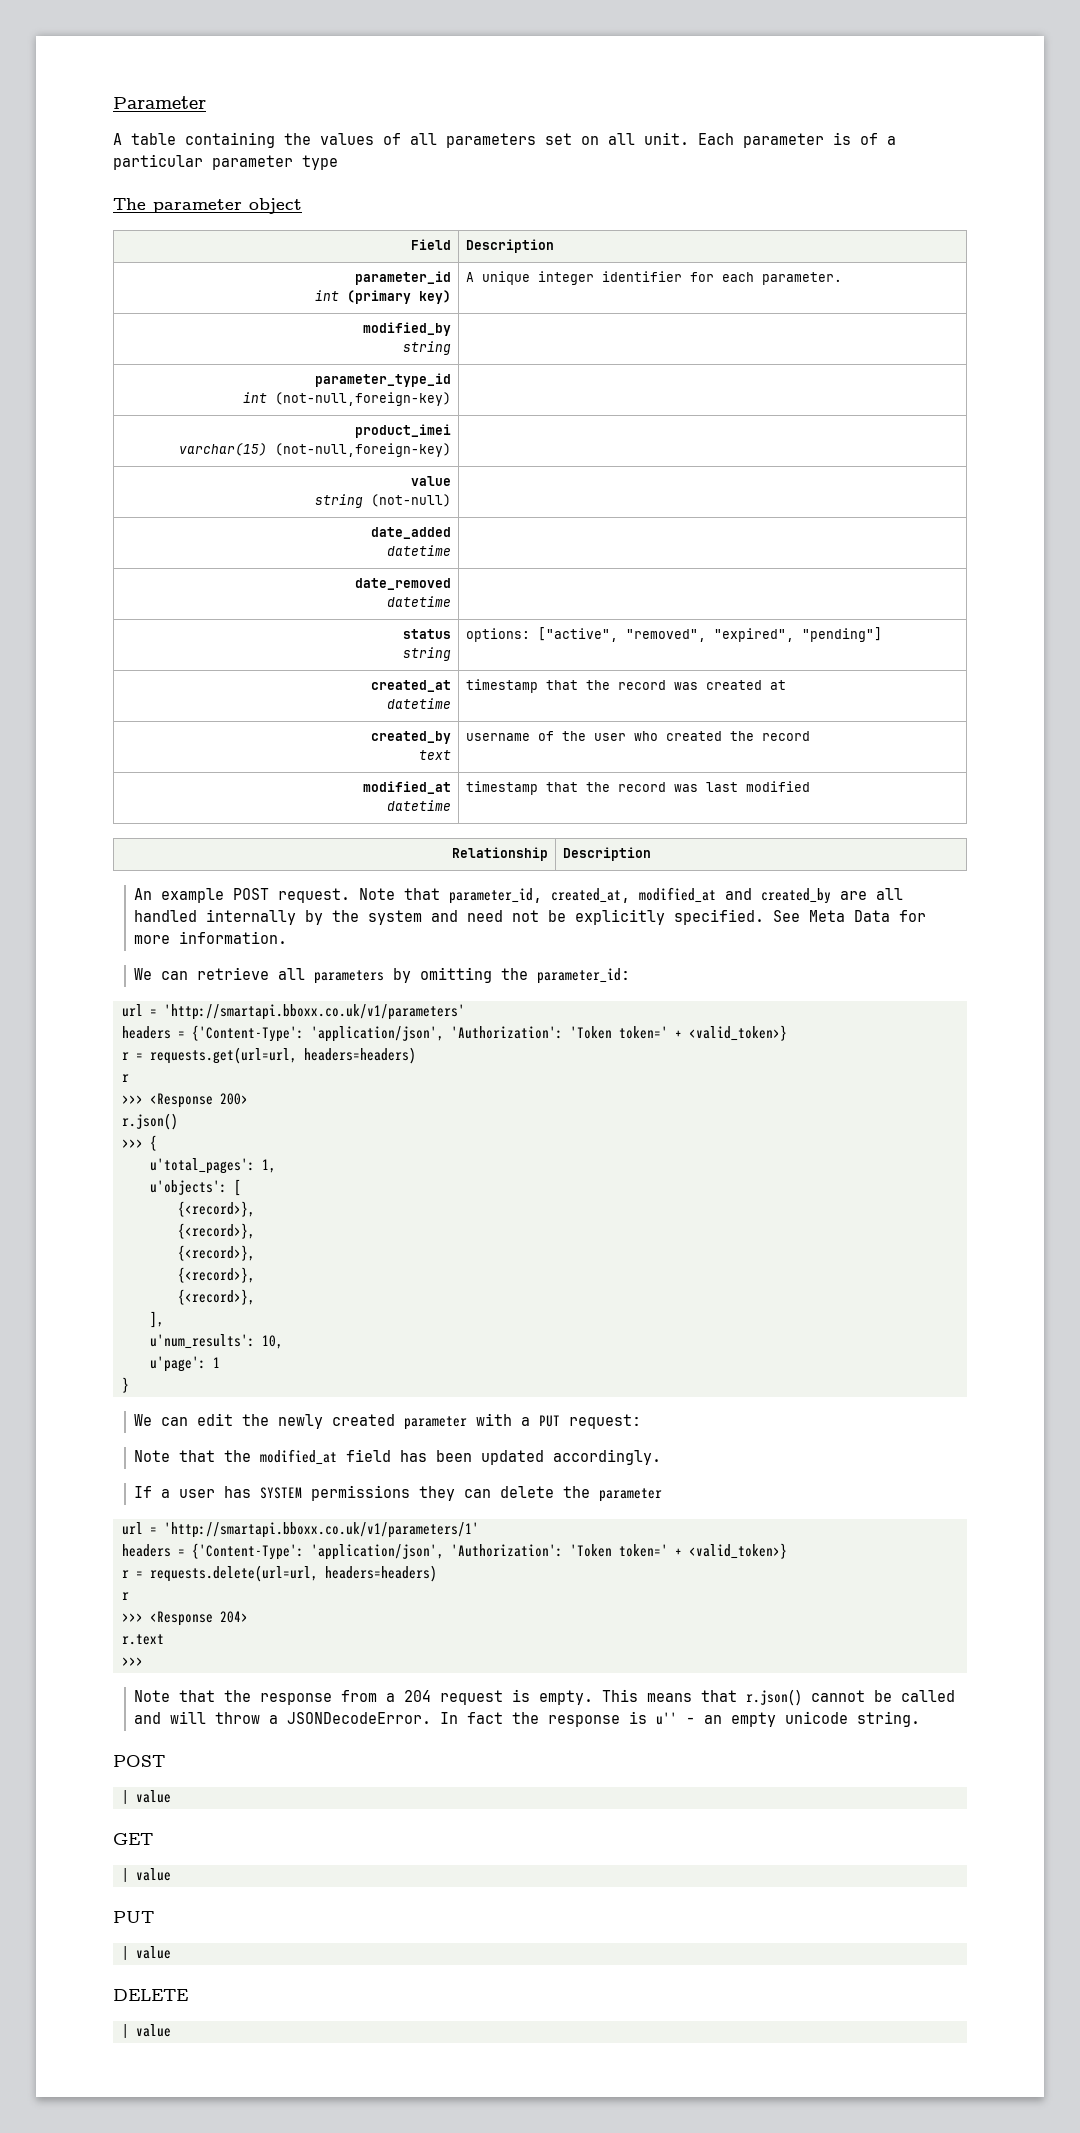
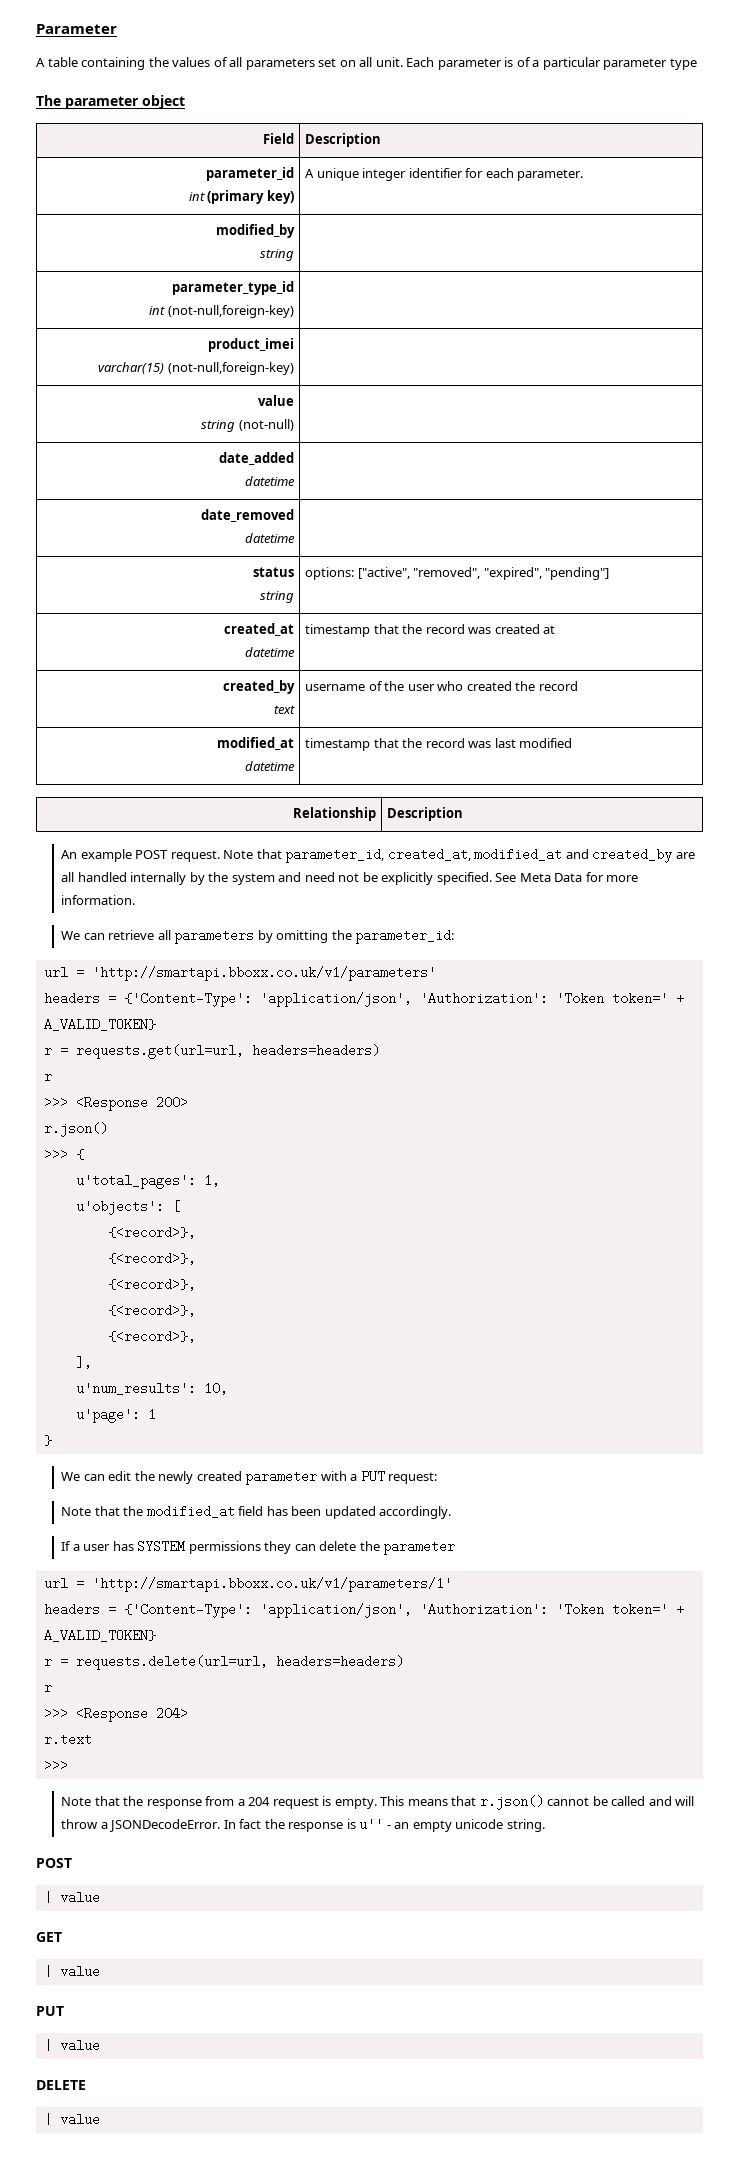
[688,1025,787,1041] <valid_token>} -> [43,1018,156,1031] A_VALID_TOKEN}
[688,1543,787,1559] <valid_token>} -> [43,1629,156,1642] A_VALID_TOKEN}

